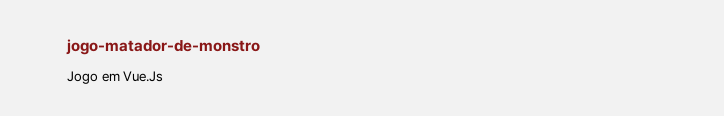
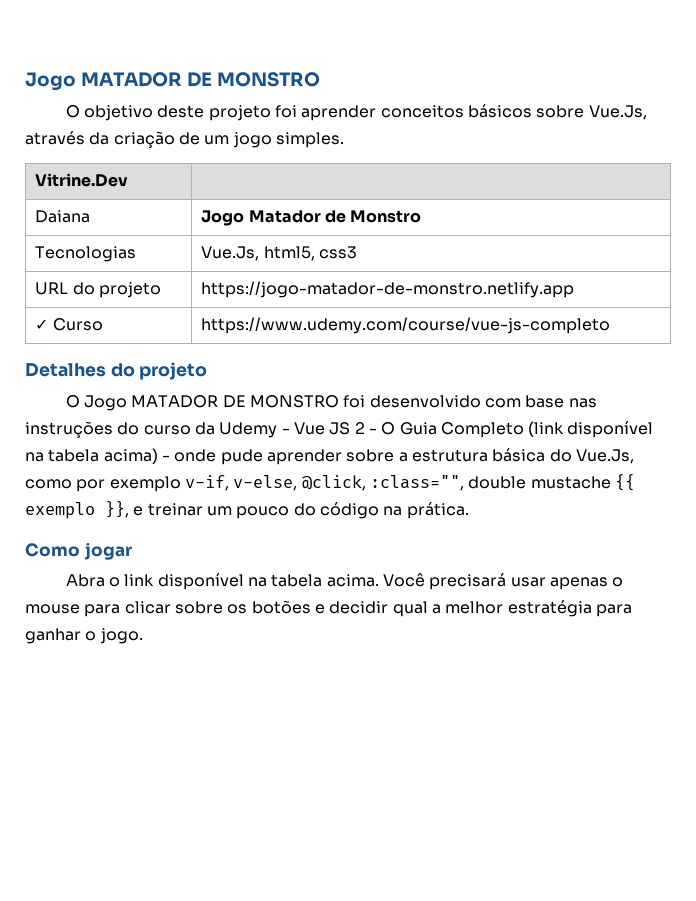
[66,39,260,55] [67,71,164,84] jogo-matador-de-monstro // Jogo em Vue.Js -> [25,72,320,91] [65,104,647,121] [25,131,344,148] [35,173,129,187] [35,210,91,223] [201,210,422,226] [35,246,137,262] [201,246,358,261] [35,282,162,298] [201,281,575,298] [35,318,103,331] [201,317,611,334] [25,362,208,380] [65,395,597,411] [25,421,654,438] [25,448,634,465] [25,474,635,492] [25,501,469,519] [25,542,132,560] [65,573,624,590] [25,600,632,617] [25,628,143,644] Jogo MATADOR DE MONSTRO // O objetivo deste projeto foi aprender conceitos básicos sobre Vue.Js, através da criação de um jogo simples. // Vitrine.Dev | // Daiana | Jogo Matador de Monstro // Tecnologias | Vue.Js, html5, css3 // URL do projeto | https://jogo-matador-de-monstro.netlify.app // ✓ Curso | https://www.udemy.com/course/vue-js-completo // Detalhes do projeto // O Jogo MATADOR DE MONSTRO foi desenvolvido com base nas instruções do curso da Udemy - Vue JS 2 - O Guia Completo (link disponível na tabela acima) - onde pude aprender sobre a estrutura básica do Vue.Js, como por exemplo v-if, v-else, @click, :class="", double mustache {{ exemplo }}, e treinar um pouco do código na prática. // Como jogar // Abra o link disponível na tabela acima. Você precisará usar apenas o mouse para clicar sobre os botões e decidir qual a melhor estratégia para ganhar o jogo.

